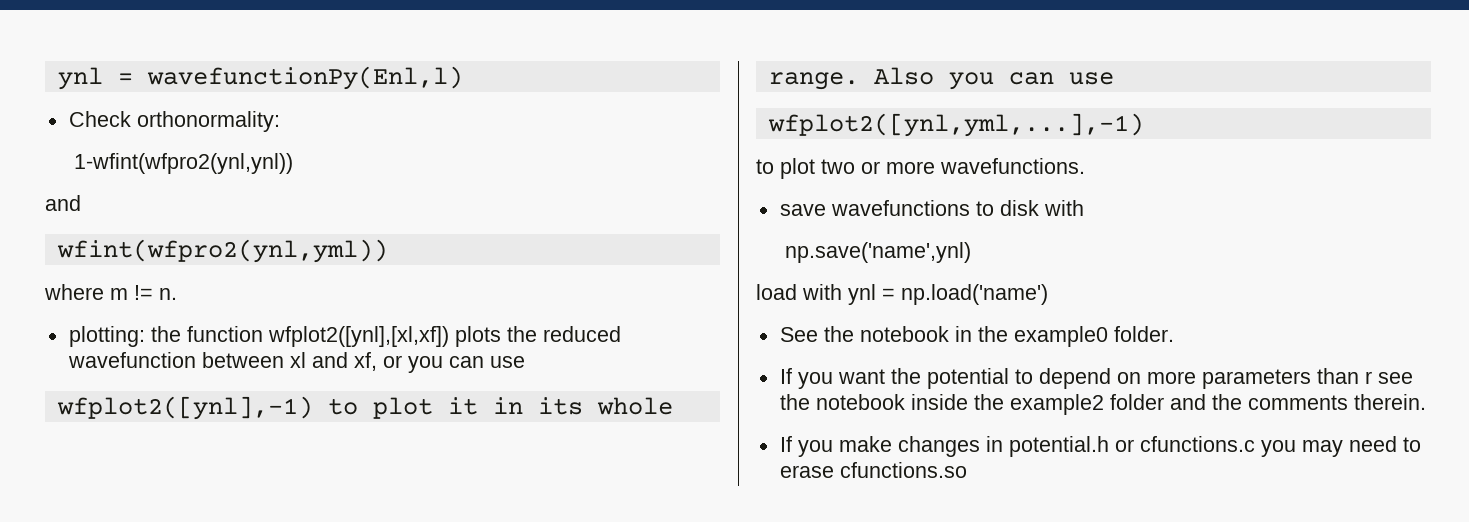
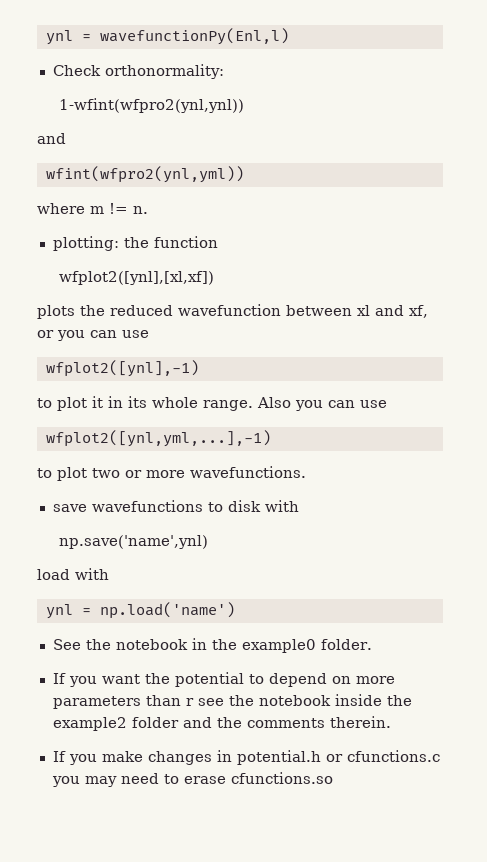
(263, 334) none -> (218, 242) //
(449, 336) none -> (214, 278) //
(313, 408) none -> (199, 368) //
(842, 292) none -> (109, 574) //

